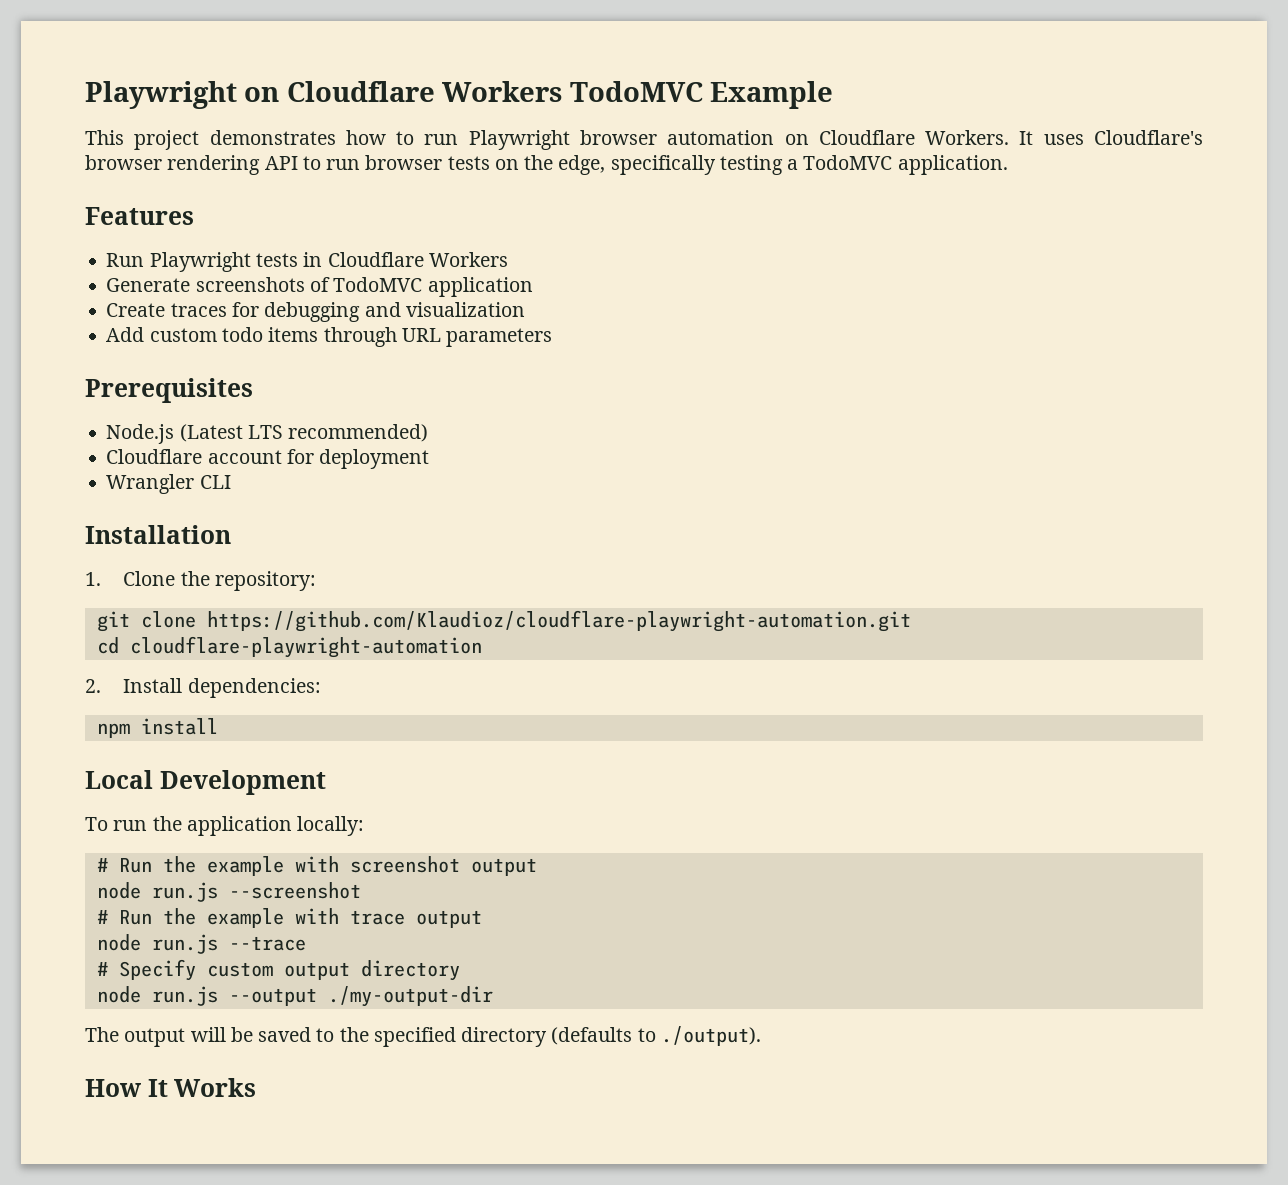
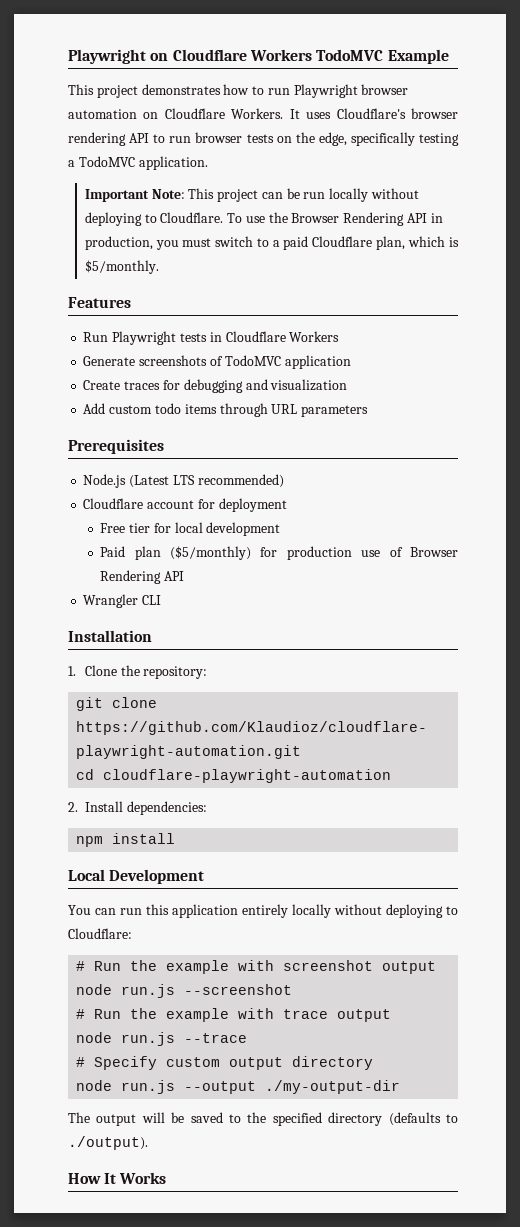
(1008, 165) none -> [84,188,420,202] [84,212,443,226] [84,236,459,250] [84,260,159,274] // Important Note: This project can be run locally without deploying to Cloudflare. To use the Browser Rendering API in production, you must switch to a paid Cloudflare plan, which is $5/monthly.
(430, 459) none -> [100,522,281,536] [100,546,458,560] [100,570,184,584] // Free tier for local development // Paid plan ($5/monthly) for production use of Browser Rendering API
[85,816,365,836] To run the application locally: -> [68,904,458,918] [68,928,132,939] You can run this application entirely locally without deploying to Cloudflare:

